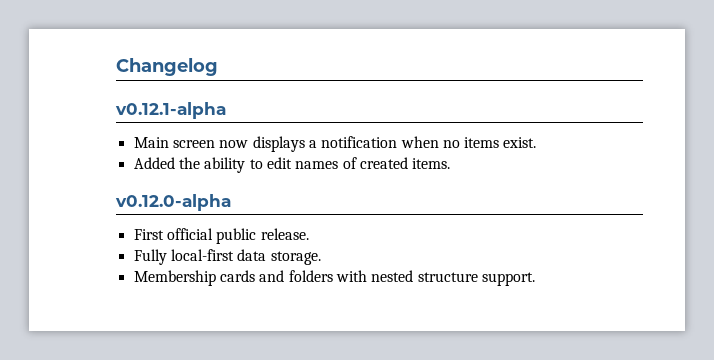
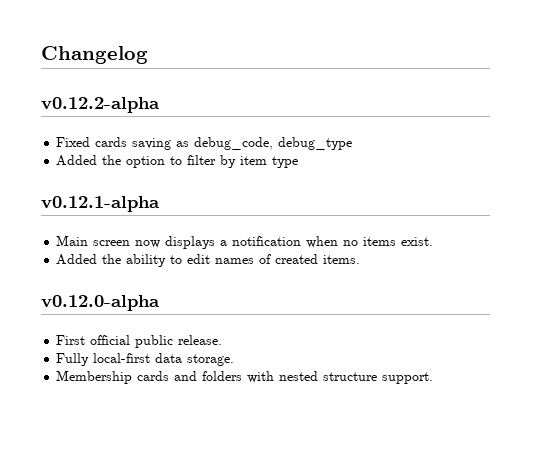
(218, 67) none -> [41,97,160,113] [56,137,353,150] [56,155,299,168] // v0.12.2-alpha // Fixed cards saving as debug_code, debug_type // Added the option to filter by item type

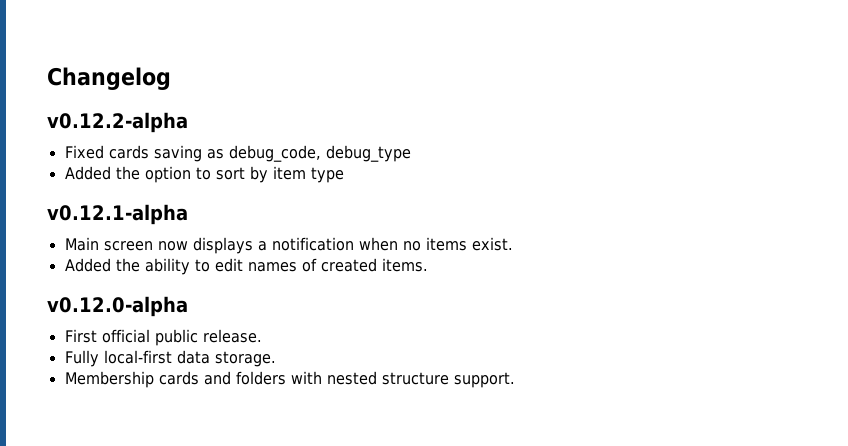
[187,155,217,165] filter -> [215,167,245,180] sort

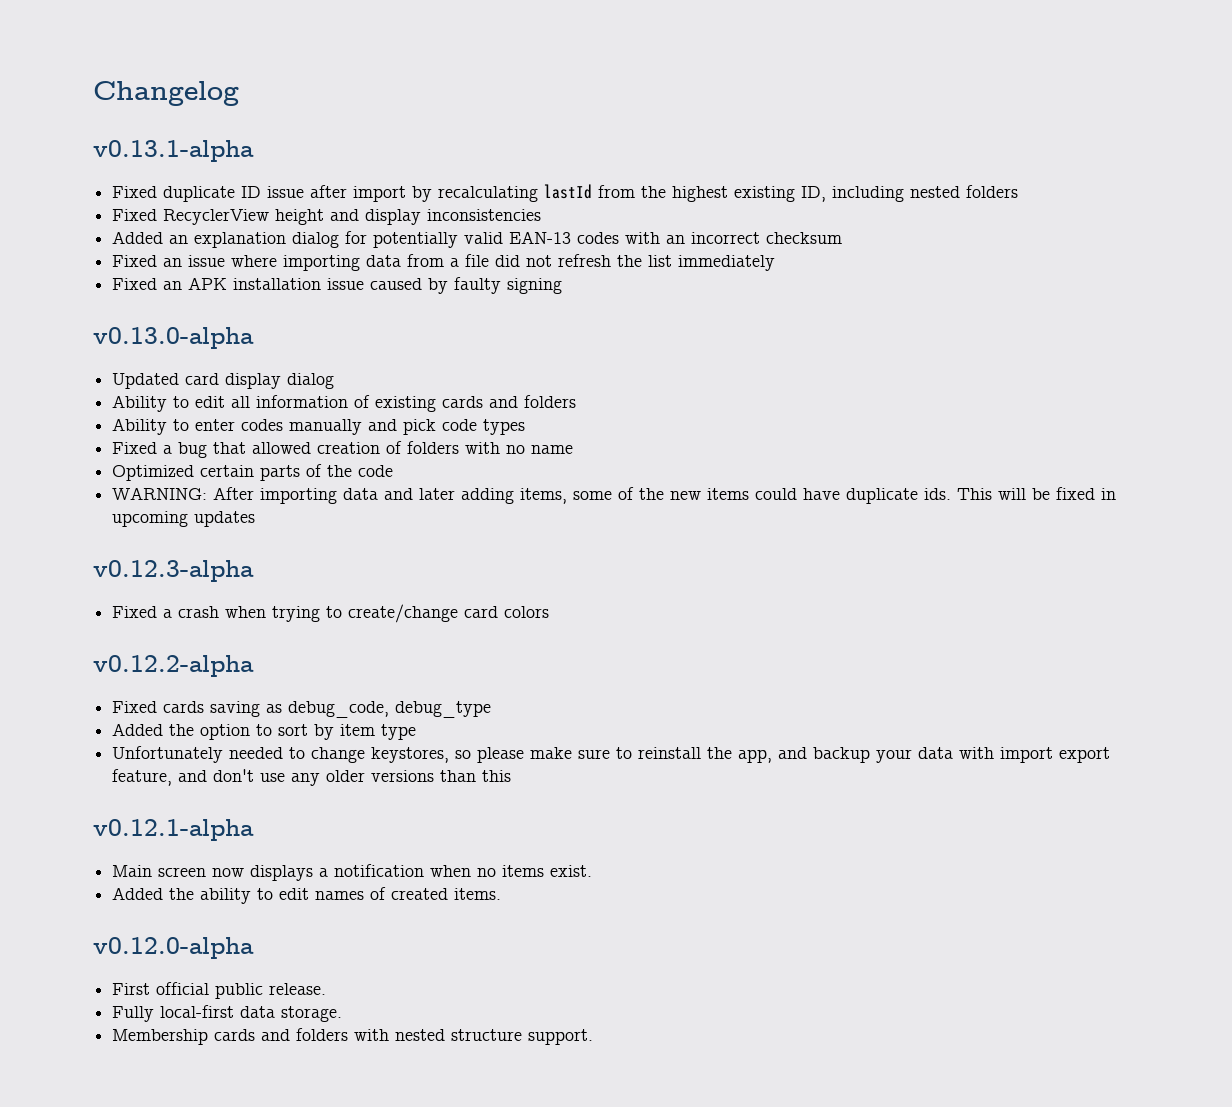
(171, 78) none -> [93,140,254,162] [112,184,1019,202] [112,209,542,225] [112,231,843,248] [112,254,776,271] [112,277,563,294] [93,327,254,349] [112,373,335,389] [112,395,577,412] [112,418,526,435] [112,441,574,458] [112,464,394,481] [112,487,1117,504] [112,511,256,527] [93,560,254,582] [112,604,550,623] // v0.13.1-alpha // Fixed duplicate ID issue after import by recalculating lastId from the highest existing ID, including nested folders // Fixed RecyclerView height and display inconsistencies // Added an explanation dialog for potentially valid EAN-13 codes with an incorrect checksum // Fixed an issue where importing data from a file did not refresh the list immediately // Fixed an APK installation issue caused by faulty signing // v0.13.0-alpha // Updated card display dialog // Ability to edit all information of existing cards and folders // Ability to enter codes manually and pick code types // Fixed a bug that allowed creation of folders with no name // Optimized certain parts of the code // WARNING: After importing data and later adding items, some of the new items could have duplicate ids. This will be fixed in upcoming updates // v0.12.3-alpha // Fixed a crash when trying to create/change card colors
(344, 175) none -> [112,746,1111,763] [112,769,512,786] // Unfortunately needed to change keystores, so please make sure to reinstall the app, and backup your data with import export feature, and don't use any older versions than this

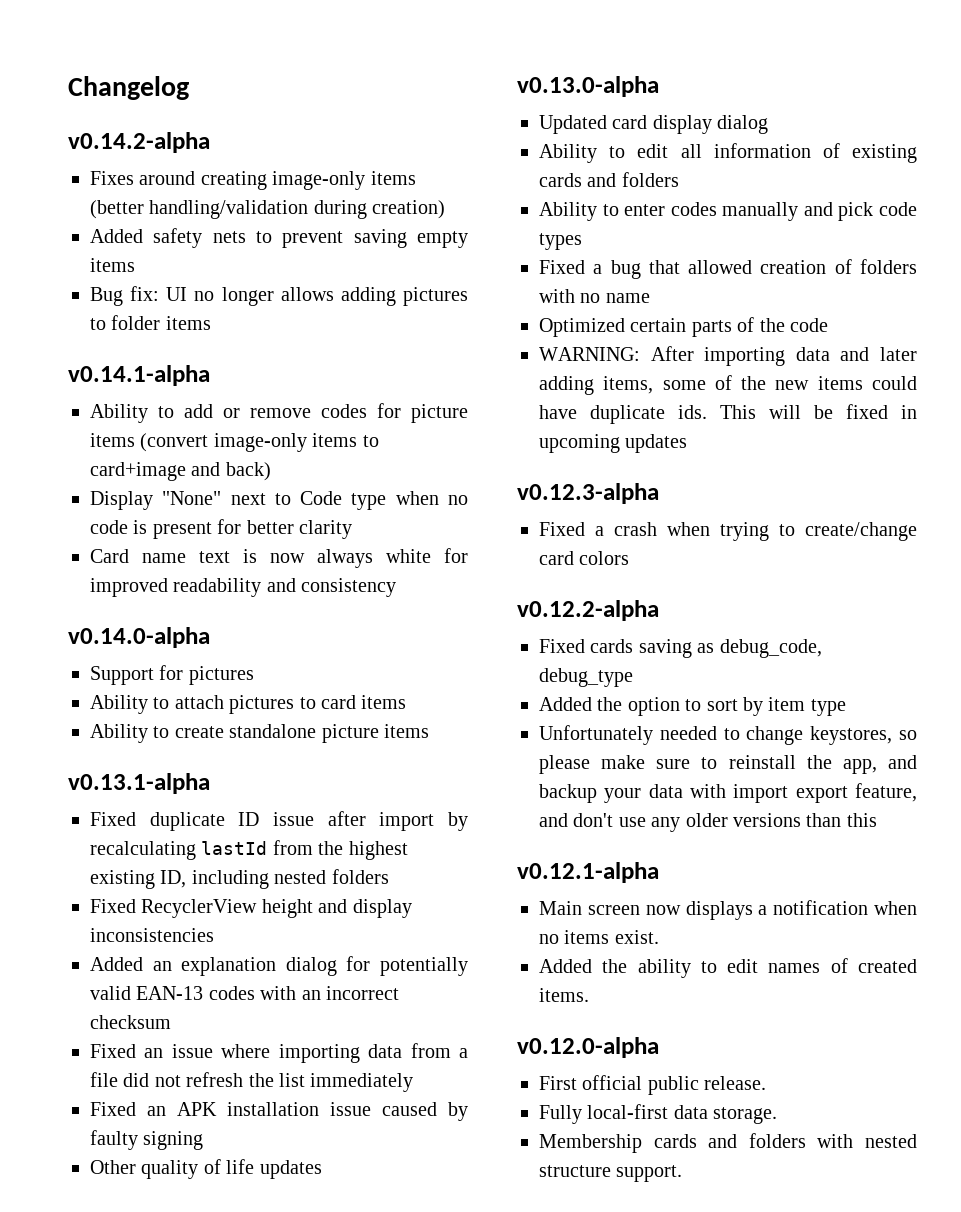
(239, 93) none -> [68,132,210,153] [90,171,416,190] [90,200,446,219] [90,228,468,248] [90,258,135,272] [90,286,468,306] [90,315,211,330] [68,365,210,386] [90,403,468,423] [90,433,379,452] [90,462,271,481] [90,491,468,510] [90,519,352,539] [90,548,468,568] [90,578,397,597] [68,627,210,648] [90,665,254,685] [90,695,407,714] [90,724,429,743] // v0.14.2-alpha // Fixes around creating image-only items (better handling/validation during creation) // Added safety nets to prevent saving empty items // Bug fix: UI no longer allows adding pictures to folder items // v0.14.1-alpha // Ability to add or remove codes for picture items (convert image-only items to card+image and back) // Display "None" next to Code type when no code is present for better clarity // Card name text is now always white for improved readability and consistency // v0.14.0-alpha // Support for pictures // Ability to attach pictures to card items // Ability to create standalone picture items
(563, 286) none -> [90,1159,322,1179] // Other quality of life updates

